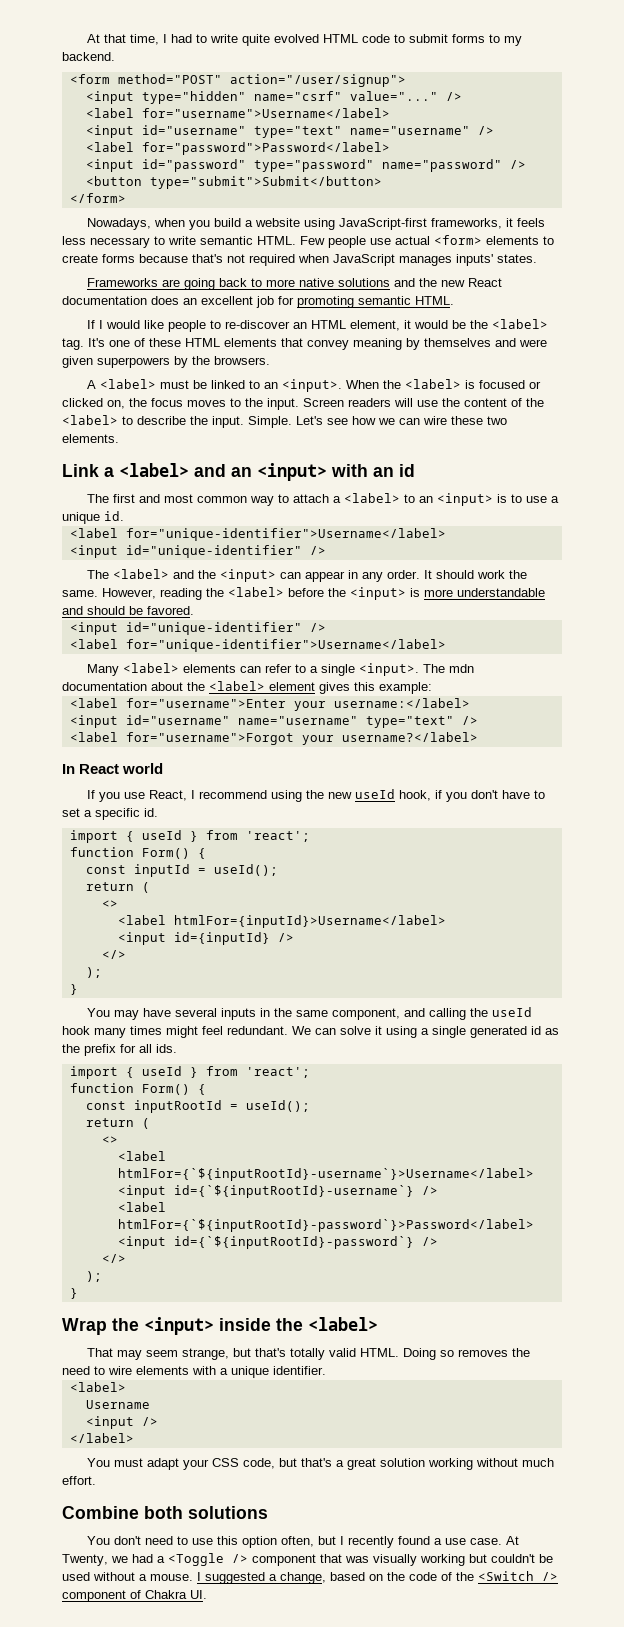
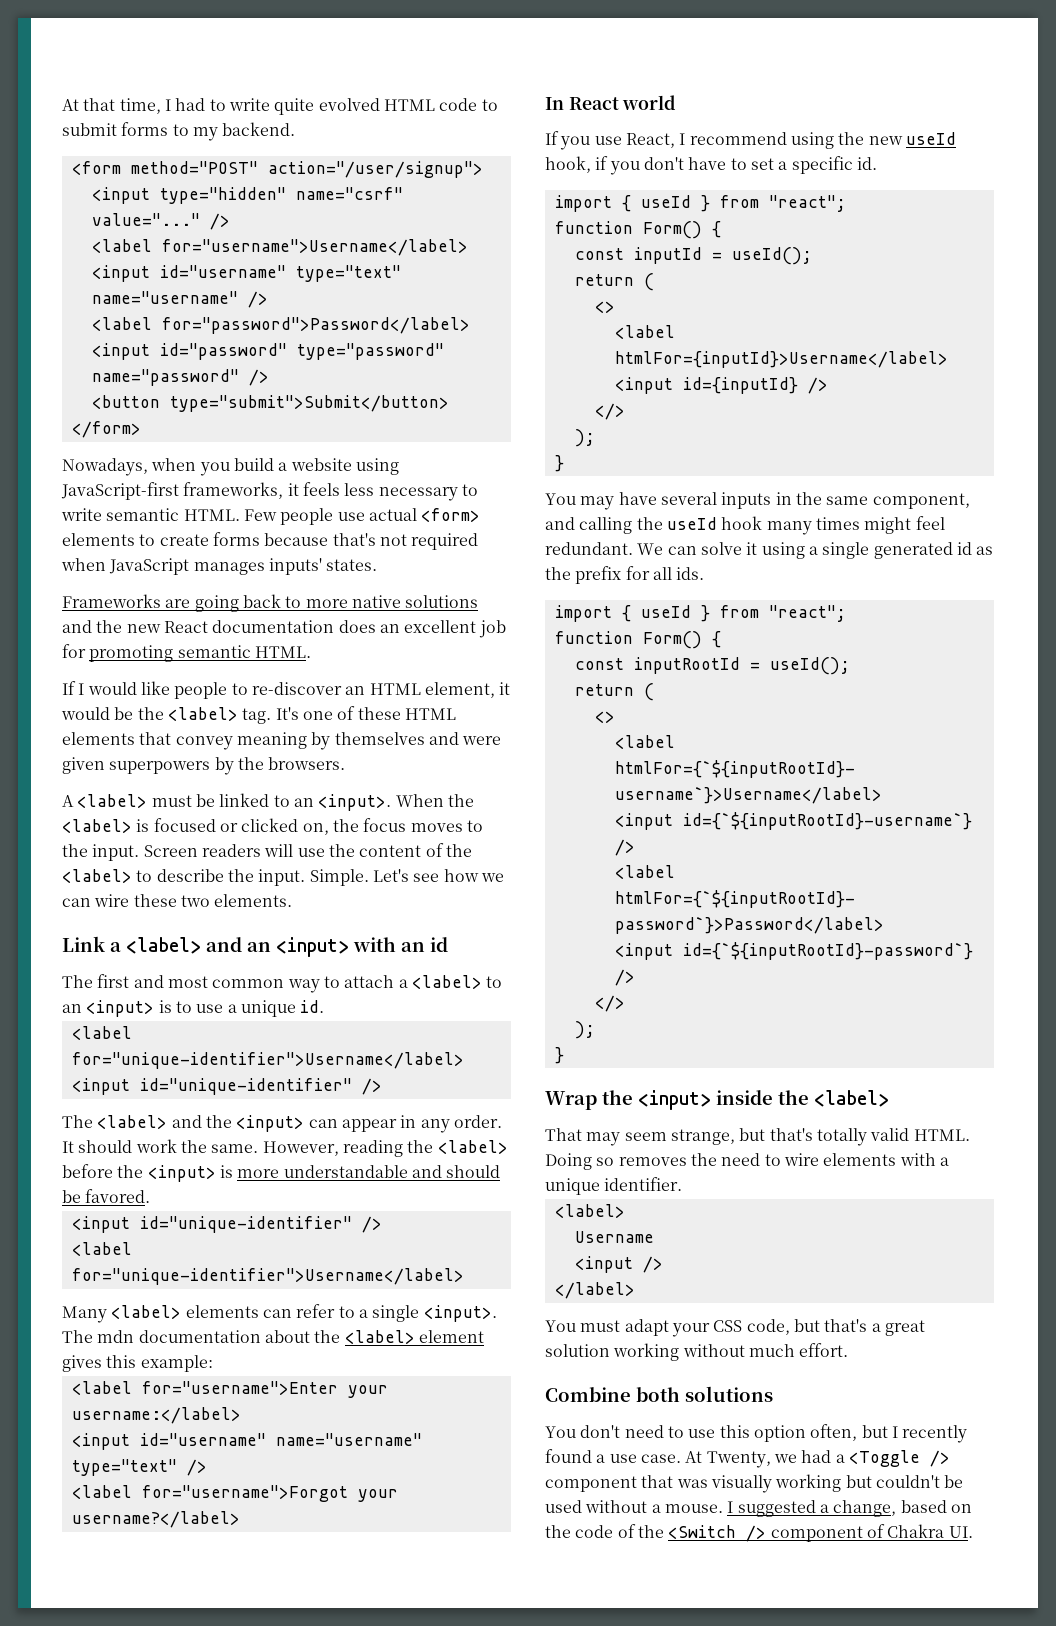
[245,831,310,842] 'react'; -> [768,195,846,212] "react";
[245,1067,310,1078] 'react'; -> [768,605,846,622] "react";

